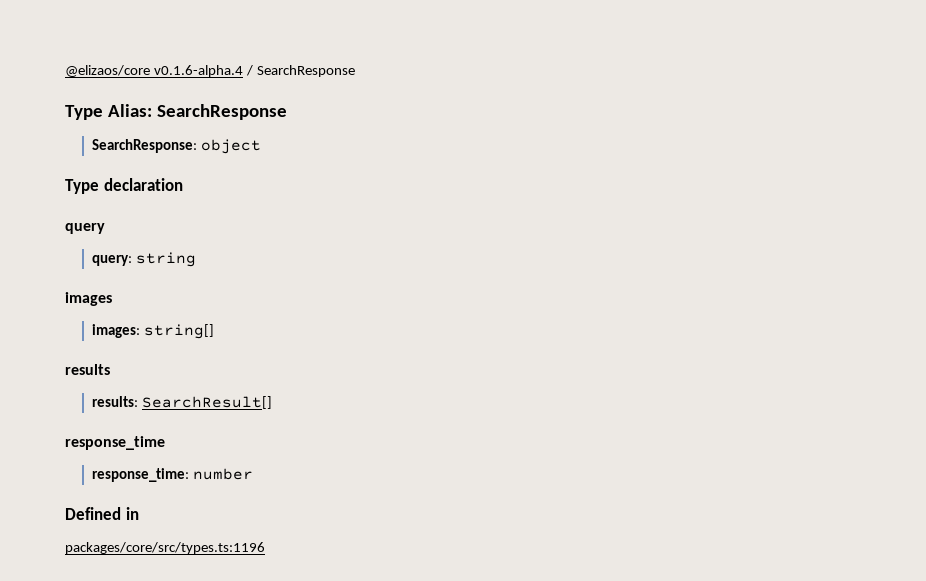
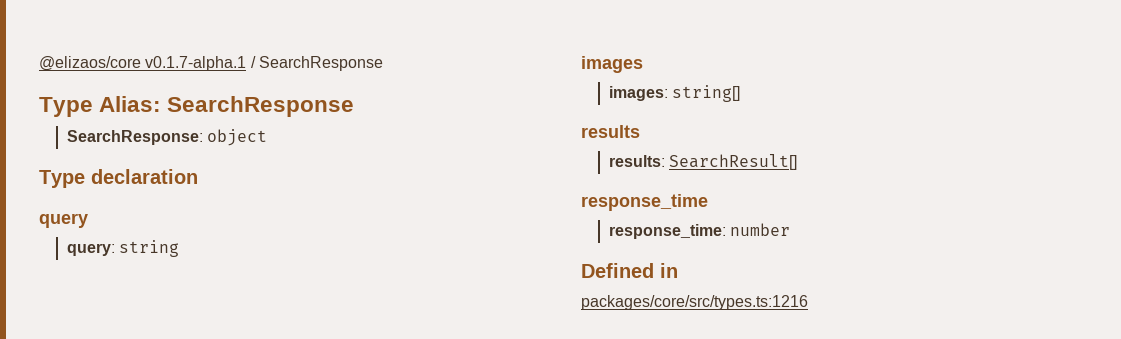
[153,65,243,77] v0.1.6-alpha.4 -> [145,56,247,71] v0.1.7-alpha.1
[65,542,265,554] packages/core/src/types.ts:1196 -> [581,295,808,310] packages/core/src/types.ts:1216

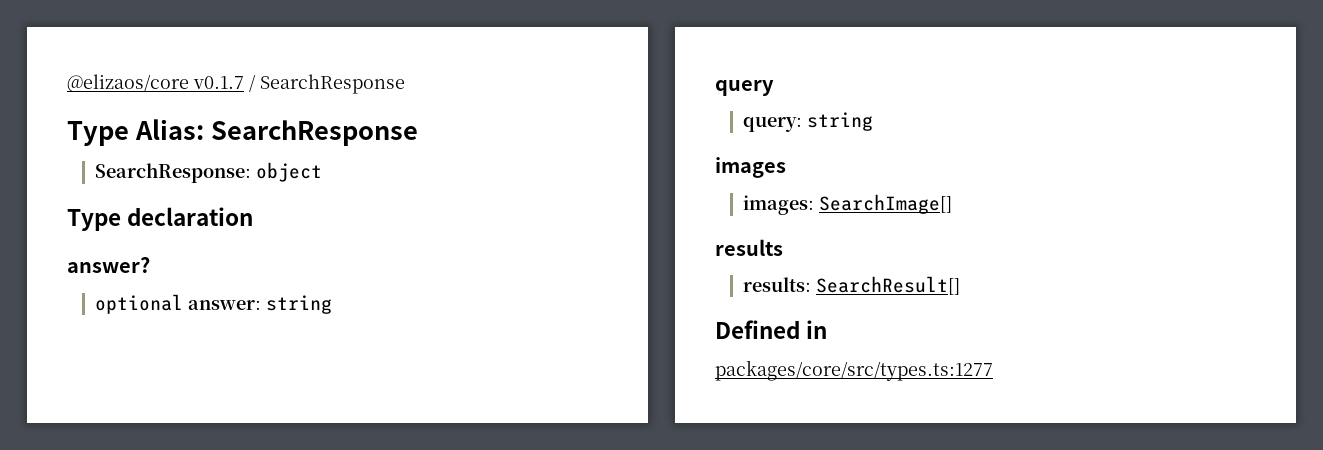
[145,56,247,71] v0.1.7-alpha.1 -> [193,76,244,89] v0.1.7
(198, 176) none -> [67,257,150,273] [94,294,332,314] // answer? // optional answer: string
[672,85,741,102] string[] -> [818,194,952,214] SearchImage[]
[581,194,708,211] [609,223,791,239] // response_time // response_time: number -> (960, 285) none
[581,295,808,310] packages/core/src/types.ts:1216 -> [715,360,993,381] packages/core/src/types.ts:1277

